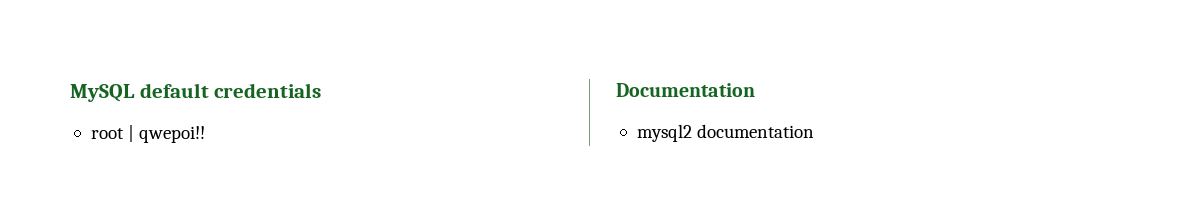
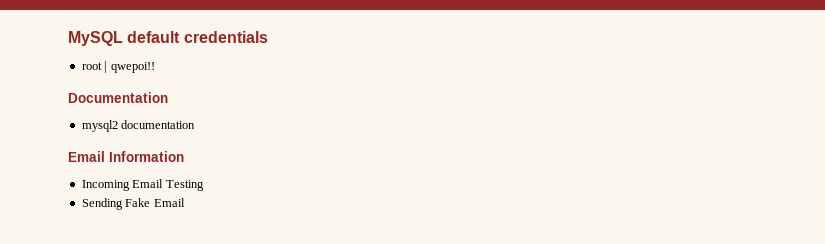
(815, 131) none -> [68,151,184,162] [81,179,204,191] [81,198,185,210] // Email Information // Incoming Email Testing // Sending Fake Email

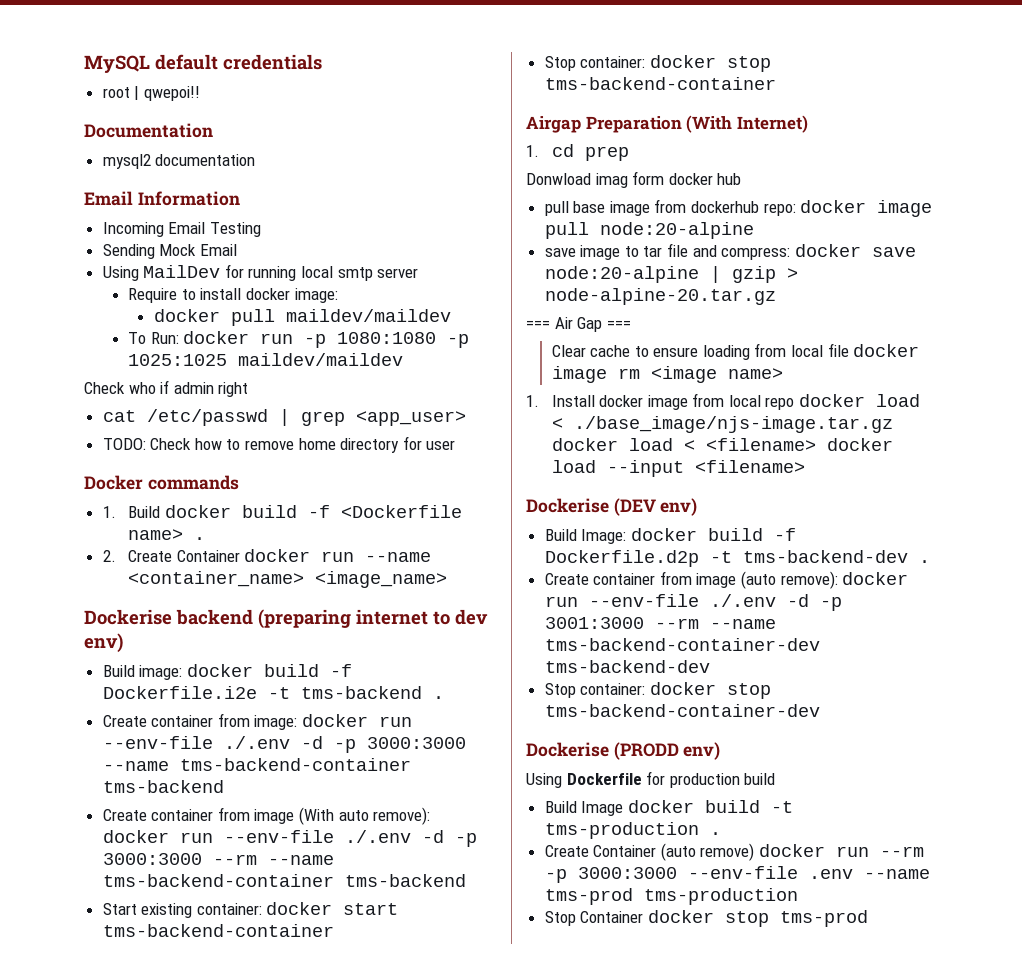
[125,198,185,207] Fake Email -> [159,244,237,256] [102,264,419,281] [128,288,338,303] [153,309,451,326] [128,331,470,348] [128,353,404,366] [84,380,249,397] [102,409,466,426] [102,436,456,453] [84,475,239,490] [102,505,462,518] [128,529,206,540] [102,549,432,562] [128,571,448,588] [84,609,488,629] [84,633,123,653] [102,664,352,680] [102,686,444,699] [102,713,413,730] [102,736,466,753] [102,758,411,771] [102,780,224,793] [102,807,431,825] [102,830,477,847] [102,853,334,865] [102,874,466,887] [102,902,399,918] [102,924,334,937] [544,55,771,72] [544,77,776,90] [526,115,808,133] [526,144,629,161] [526,171,742,188] [544,199,933,217] [544,222,754,239] [544,243,916,260] [544,266,798,283] [544,288,776,305] [526,317,631,332] [551,343,920,360] [551,366,783,383] [526,393,921,410] [551,416,893,433] [551,438,893,451] [551,460,805,477] [526,498,698,516] [544,528,796,544] [544,550,930,567] [544,571,909,589] [544,594,842,611] [544,617,776,629] [544,638,820,651] [544,660,710,673] [544,682,771,699] [544,704,820,717] [526,742,721,760] [526,771,776,788] [544,800,793,816] [544,822,721,839] [544,843,925,861] [544,866,930,883] [544,888,798,905] [544,910,868,927] Mock Email // Using MailDev for running local smtp server // Require to install docker image: // docker pull maildev/maildev // To Run: docker run -p 1080:1080 -p 1025:1025 maildev/maildev // Check who if admin right // cat /etc/passwd | grep <app_user> // TODO: Check how to remove home directory for user // Docker commands // 1. Build docker build -f <Dockerfile name> . // 2. Create Container docker run --name <container_name> <image_name> // Dockerise backend (preparing internet to dev env) // Build image: docker build -f Dockerfile.i2e -t tms-backend . // Create container from image: docker run --env-file ./.env -d -p 3000:3000 --name tms-backend-container tms-backend // Create container from image (With auto remove): docker run --env-file ./.env -d -p 3000:3000 --rm --name tms-backend-container tms-backend // Start existing container: docker start tms-backend-container // Stop container: docker stop tms-backend-container // Airgap Preparation (With Internet) // 1. cd prep // Donwload imag form docker hub // pull base image from dockerhub repo: docker image pull node:20-alpine // save image to tar file and compress: docker save node:20-alpine | gzip > node-alpine-20.tar.gz // === Air Gap === // Clear cache to ensure loading from local file docker image rm <image name> // 1. Install docker image from local repo docker load < ./base_image/njs-image.tar.gz docker load < <filename> docker load --input <filename> // Dockerise (DEV env) // Build Image: docker build -f Dockerfile.d2p -t tms-backend-dev . // Create container from image (auto remove): docker run --env-file ./.env -d -p 3001:3000 --rm --name tms-backend-container-dev tms-backend-dev // Stop container: docker stop tms-backend-container-dev // Dockerise (PRODD env) // Using Dockerfile for production build // Build Image docker build -t tms-production . // Create Container (auto remove) docker run --rm -p 3000:3000 --env-file .env --name tms-prod tms-production // Stop Container docker stop tms-prod

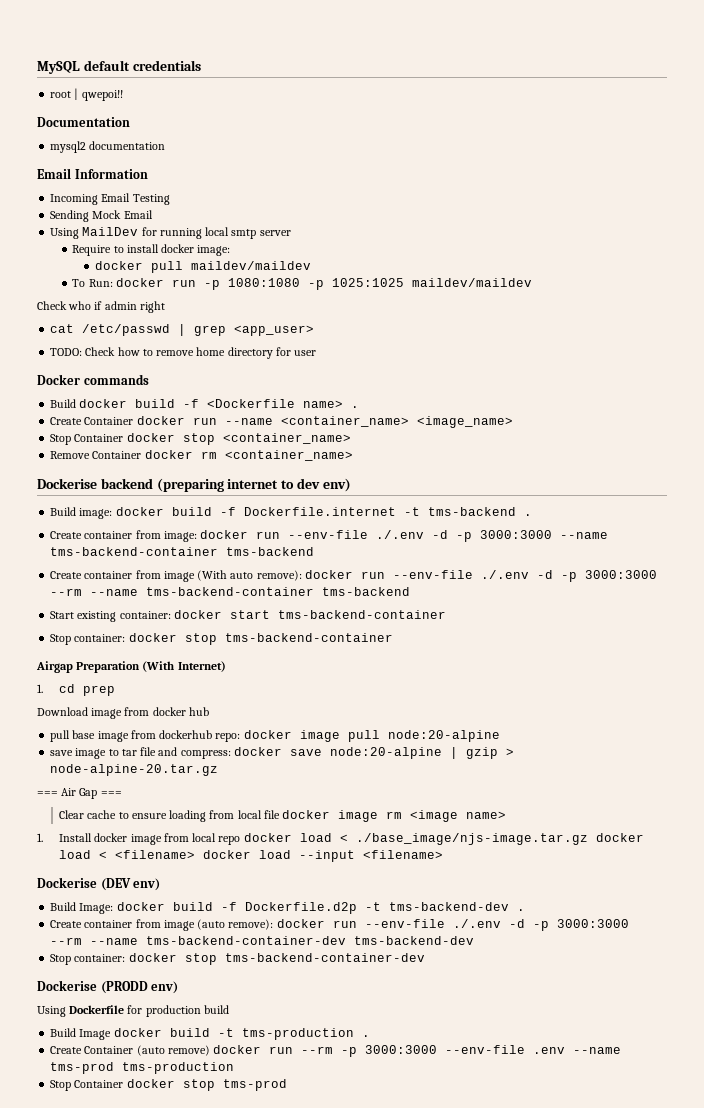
[102,506,116,518] 1. -> (149, 379) none
[102,550,116,562] 2. -> (360, 407) none
(448, 579) none -> [50,433,351,445] [50,450,353,461] // Stop Container docker stop <container_name> // Remove Container docker rm <container_name>
[102,686,257,699] Dockerfile.i2e -> [243,507,396,516] Dockerfile.internet
[526,171,665,188] Donwload imag form -> [37,707,150,719] Download image from
[544,617,644,629] 3001:3000 -> [556,919,629,928] 3000:3000

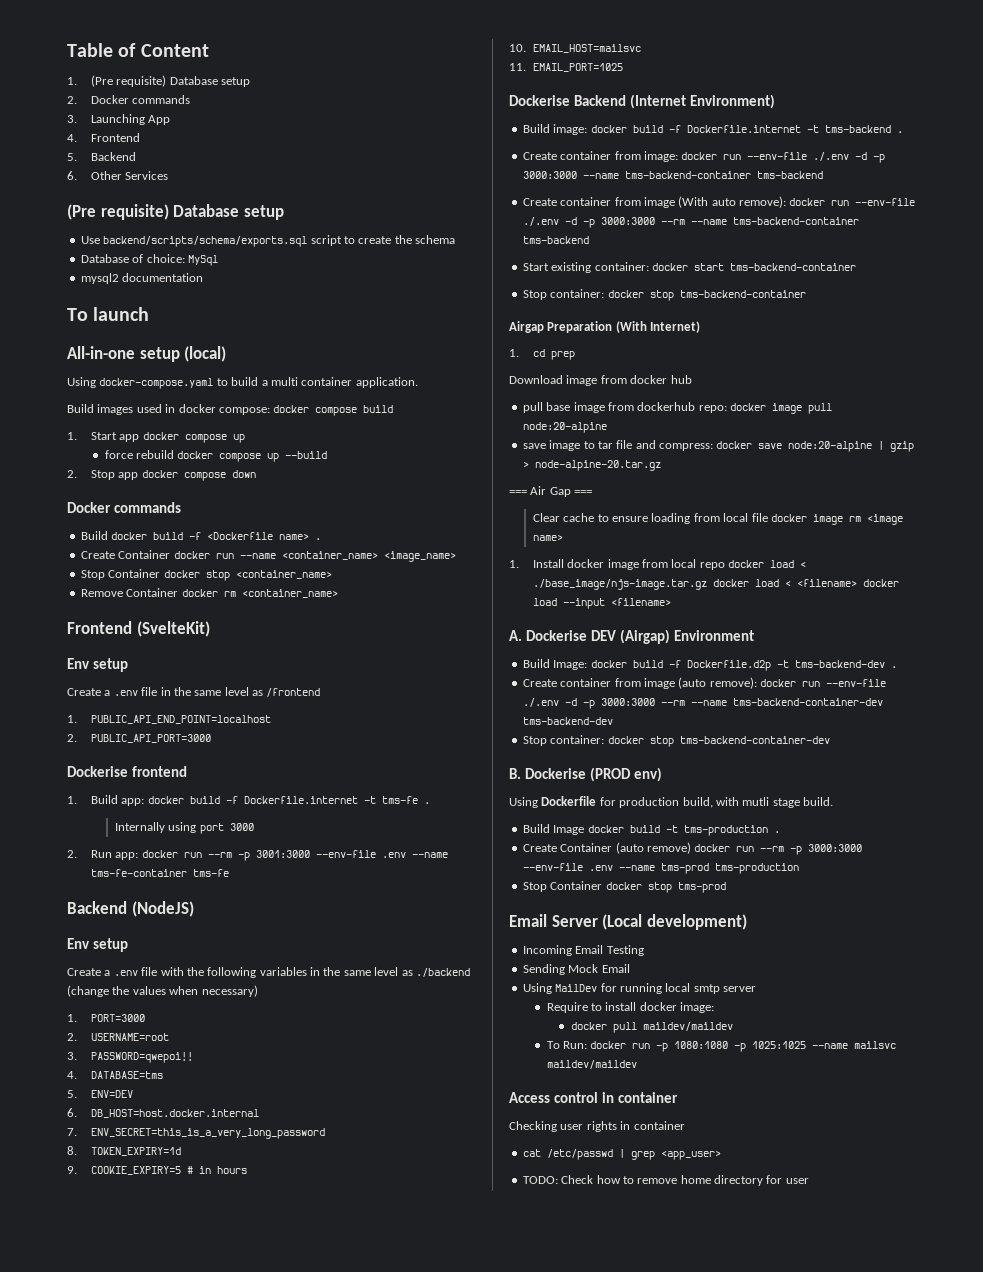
[37,60,201,74] [50,88,123,101] [37,117,130,127] [50,141,166,153] [37,168,148,179] [50,193,170,205] [50,210,153,222] [50,227,291,239] [72,244,231,256] [94,261,311,273] [72,278,532,290] [37,301,165,313] [50,324,315,336] [50,347,317,359] MySQL default credentials // root | qwepoi!! // Documentation // mysql2 documentation // Email Information // Incoming Email Testing // Sending Mock Email // Using MailDev for running local smtp server // Require to install docker image: // docker pull maildev/maildev // To Run: docker run -p 1080:1080 -p 1025:1025 maildev/maildev // Check who if admin right // cat /etc/passwd | grep <app_user> // TODO: Check how to remove home directory for user -> [67,43,209,57] [67,75,251,87] [67,95,191,104] [67,114,171,125] [67,133,140,142] [67,152,136,161] [67,171,169,180] [67,204,284,220] [80,235,455,247] [80,254,218,266] [80,273,204,284] [67,307,150,321] [67,346,227,362] [67,377,418,389] [67,404,394,416] [67,432,245,443] [104,450,328,462] [67,470,256,481] Table of Content // 1. (Pre requisite) Database setup // 2. Docker commands // 3. Launching App // 4. Frontend // 5. Backend // 6. Other Services // (Pre requisite) Database setup // Use backend/scripts/schema/exports.sql script to create the schema // Database of choice: MySql // mysql2 documentation // To launch // All-in-one setup (local) // Using docker-compose.yaml to build a multi container application. // Build images used in docker compose: docker compose build // 1. Start app docker compose up // force rebuild docker compose up --build // 2. Stop app docker compose down
[37,478,351,492] Dockerise backend (preparing internet to dev env) -> [67,621,210,637] [67,658,128,672] [67,687,321,697] [67,715,271,724] [67,734,211,743] [67,766,187,777] [67,795,430,806] [114,822,254,834] [67,850,448,861] [90,869,229,877] [67,901,194,917] [67,938,128,952] [67,967,470,978] [67,985,258,997] [67,1014,145,1022] [67,1033,169,1041] [67,1052,193,1063] [67,1071,163,1079] [67,1090,133,1098] [67,1108,259,1118] [67,1128,325,1139] [67,1146,181,1156] [67,1166,247,1175] [509,44,641,53] [509,63,623,72] [509,94,775,109] Frontend (SvelteKit) // Env setup // Create a .env file in the same level as /frontend // 1. PUBLIC_API_END_POINT=localhost // 2. PUBLIC_API_PORT=3000 // Dockerise frontend // 1. Build app: docker build -f Dockerfile.internet -t tms-fe . // Internally using port 3000 // 2. Run app: docker run --rm -p 3001:3000 --env-file .env --name tms-fe-container tms-fe // Backend (NodeJS) // Env setup // Create a .env file with the following variables in the same level as ./backend (change the values when necessary) // 1. PORT=3000 // 2. USERNAME=root // 3. PASSWORD=qwepoi!! // 4. DATABASE=tms // 5. ENV=DEV // 6. DB_HOST=host.docker.internal // 7. ENV_SECRET=this_is_a_very_long_password // 8. TOKEN_EXPIRY=1d // 9. COOKIE_EXPIRY=5 # in hours // 10. EMAIL_HOST=mailsvc // 11. EMAIL_PORT=1025 // Dockerise Backend (Internet Environment)
[37,877,161,891] Dockerise (DEV env) -> [509,629,754,644] A. Dockerise DEV (Airgap) Environment
[37,980,148,994] Dockerise (PRODD -> [509,767,631,782] B. Dockerise (PROD
[203,1005,229,1014] build -> [682,797,833,808] build, with mutli stage build.
(287, 1085) none -> [509,914,747,930] [522,945,644,956] [522,964,630,975] [522,983,756,994] [546,1002,715,1013] [570,1022,733,1033] [546,1041,897,1052] [546,1060,637,1069] [509,1092,678,1103] [509,1121,685,1132] [522,1149,721,1160] [522,1175,809,1186] // Email Server (Local development) // Incoming Email Testing // Sending Mock Email // Using MailDev for running local smtp server // Require to install docker image: // docker pull maildev/maildev // To Run: docker run -p 1080:1080 -p 1025:1025 --name mailsvc maildev/maildev // Access control in container // Checking user rights in container // cat /etc/passwd | grep <app_user> // TODO: Check how to remove home directory for user

